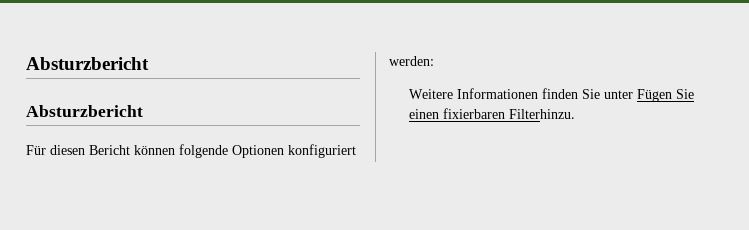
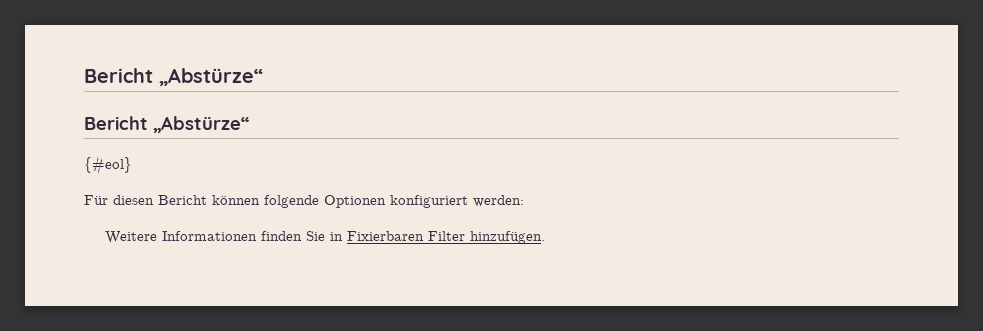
[26,57,149,70] [26,105,143,117] Absturzbericht // Absturzbericht -> [84,68,263,86] [84,116,249,133] [84,156,132,175] Bericht „Abstürze“ // Bericht „Abstürze“ // {#eol}
[603,89,694,102] [408,108,575,119] unter Fügen Sie einen fixierbaren Filterhinzu. -> [330,231,546,244] in Fixierbaren Filter hinzufügen.

